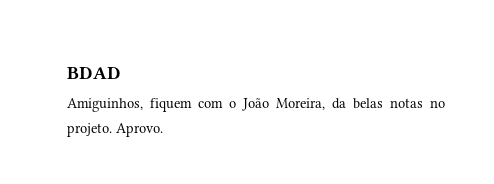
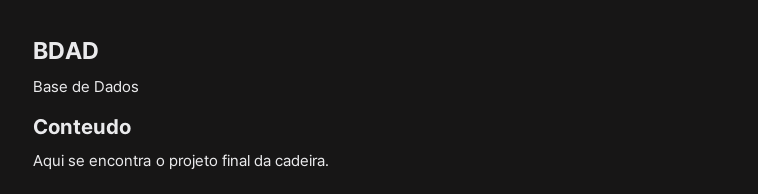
[67,98,445,112] [67,123,163,137] Amiguinhos, fiquem com o João Moreira, da belas notas no projeto. Aprovo. -> [33,81,140,93] [33,118,131,135] [33,154,330,170] Base de Dados // Conteudo // Aqui se encontra o projeto final da cadeira.

